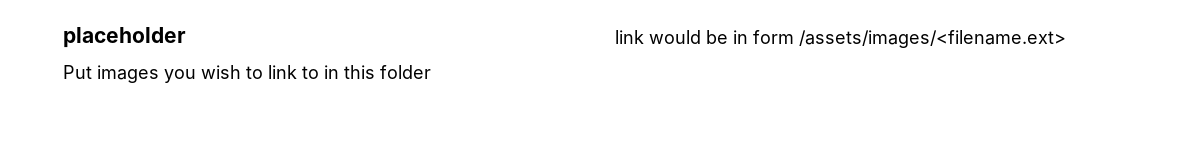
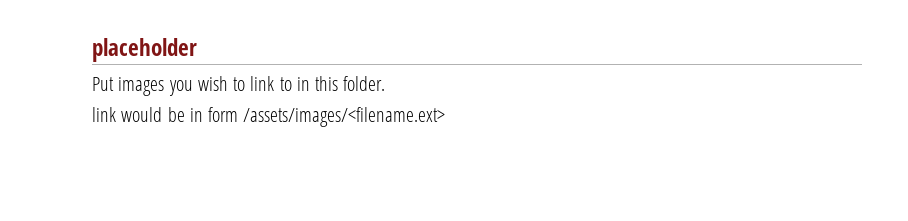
[380,65,431,79] folder -> [343,76,386,91] folder.

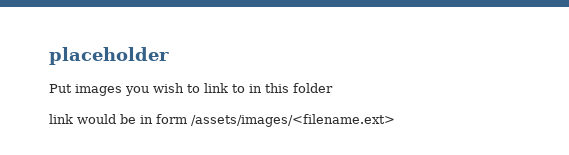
[343,76,386,91] folder. -> [293,83,333,93] folder

